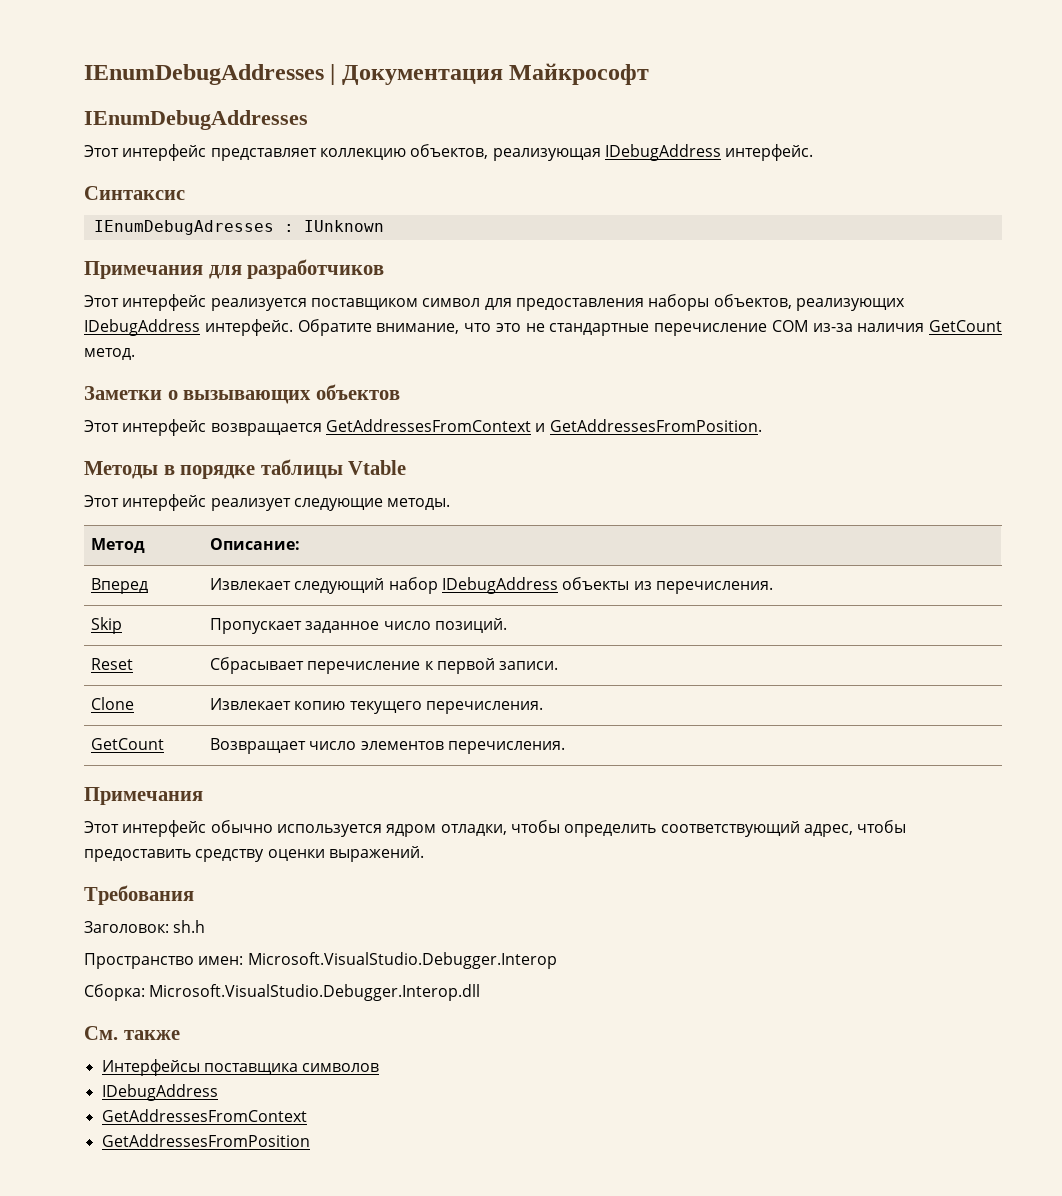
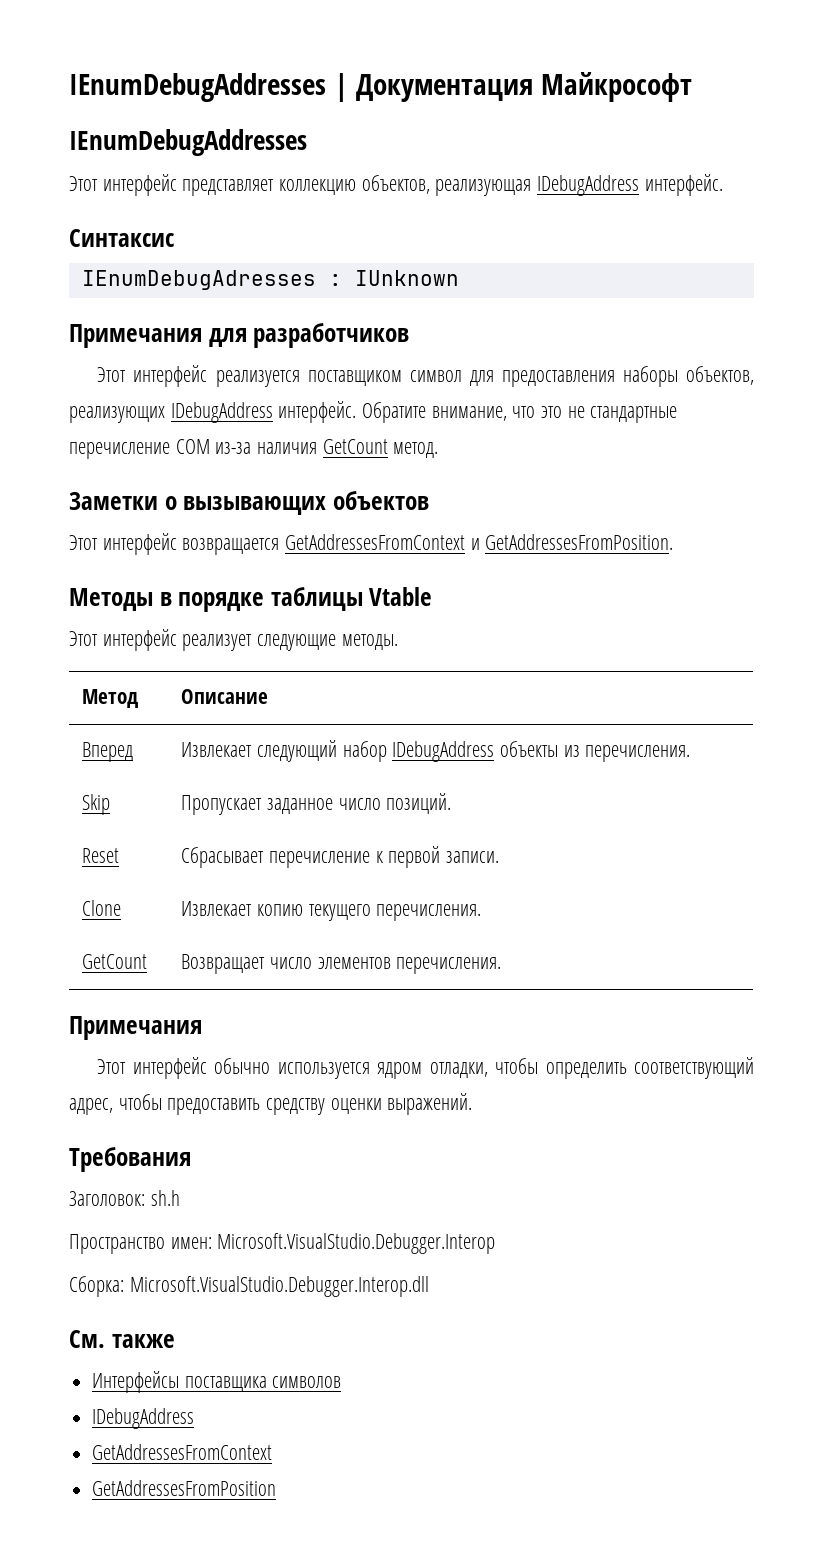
[209,538,300,550] Описание: -> [181,689,269,704] Описание

